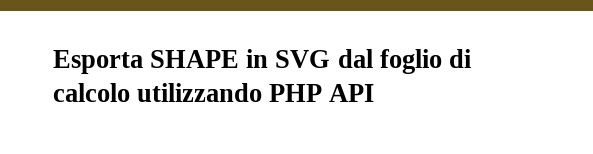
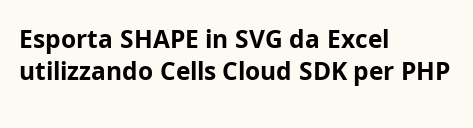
[337,49,471,74] [53,83,375,102] dal foglio di calcolo utilizzando PHP API -> [289,29,390,48] [19,61,451,86] da Excel utilizzando Cells Cloud SDK per PHP

